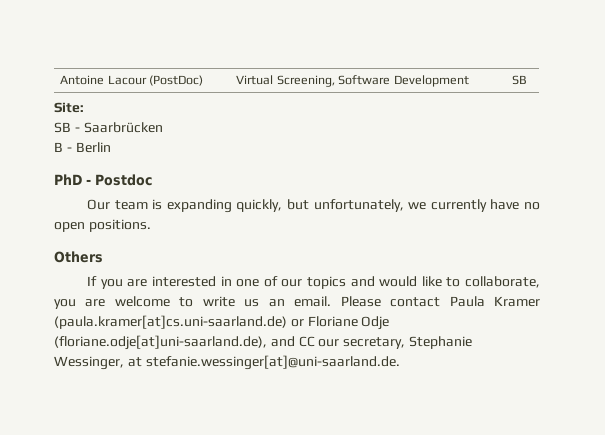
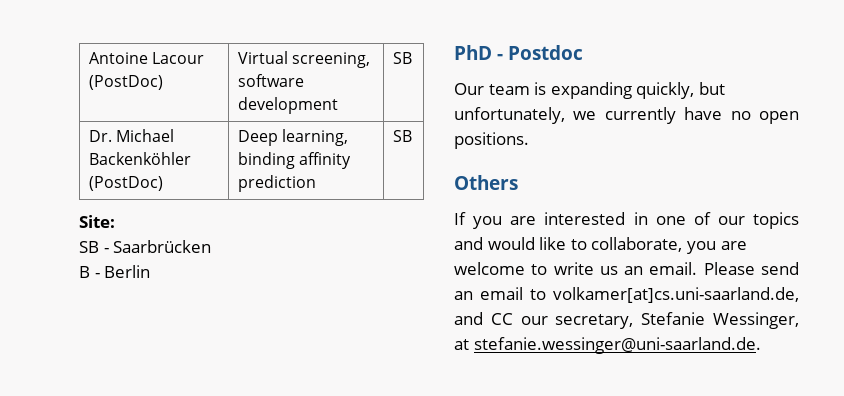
[276,75,469,87] Screening, Software Development -> [292,52,371,68] [237,74,304,87] [237,97,338,114] [392,52,412,64] [88,129,175,142] [88,152,191,165] [88,176,163,191] [237,129,349,146] [237,152,352,169] [237,175,316,192] screening, software development | SB // Dr. Michael Backenköhler (PostDoc) | Deep learning, binding affinity prediction
[390,296,540,307] [54,315,390,330] [54,335,267,350] contact Paula Kramer (paula.kramer[at]cs.uni-saarland.de) or Floriane Odje (floriane.odje[at]uni-saarland.de), -> [761,262,799,275] [454,287,799,303] send an email to volkamer[at]cs.uni-saarland.de,
[408,336,472,349] Stephanie -> [641,312,706,325] Stefanie
[145,355,400,370] stefanie.wessinger[at]@uni-saarland.de. -> [473,337,761,354] stefanie.wessinger@uni-saarland.de.

